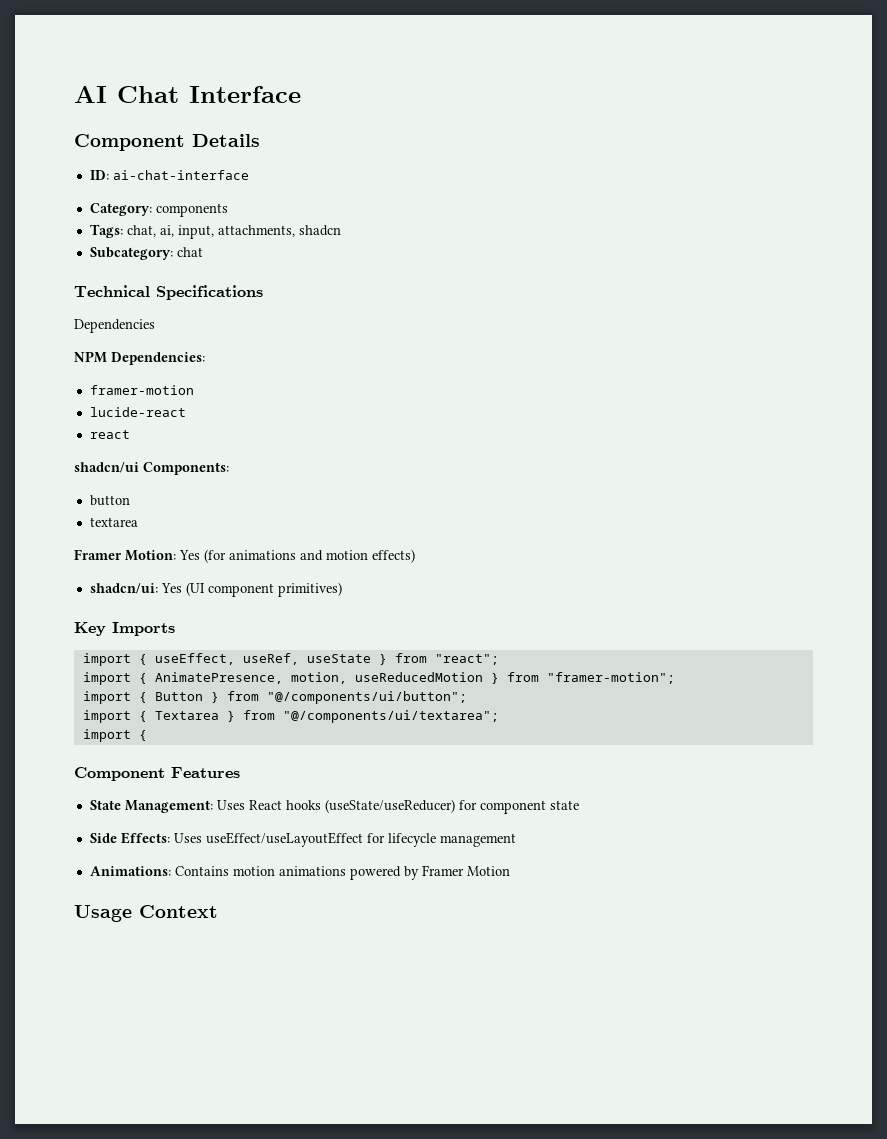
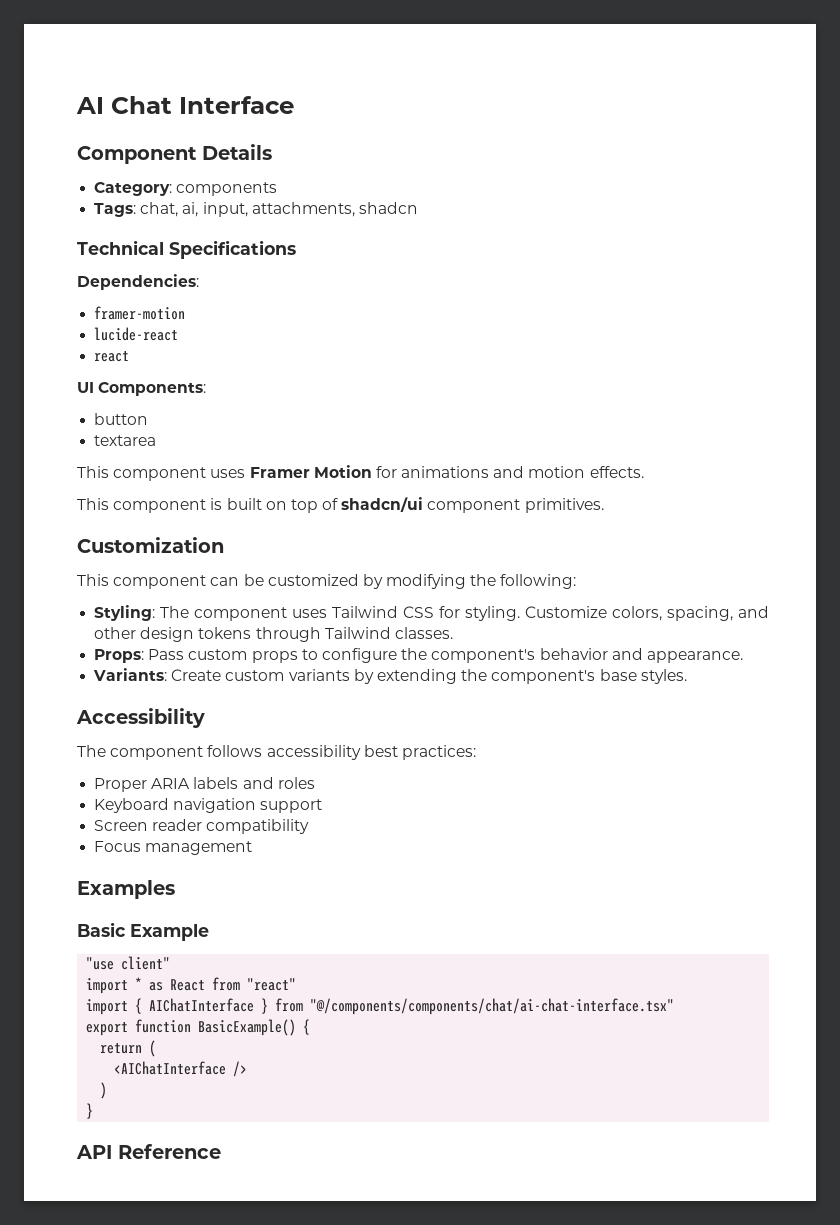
[89,170,249,180] // ID: ai-chat-interface -> (272, 152) none
[89,247,203,260] // Subcategory: chat -> (418, 208) none
[74,319,155,333] [74,351,107,363] Dependencies // NPM -> (296, 249) none
[74,462,139,473] shadcn/ui -> [77,382,94,393] UI
[74,549,415,563] [89,582,342,597] [74,622,175,636] [82,653,499,666] [82,672,675,685] [82,691,467,704] [82,710,499,723] [82,729,147,742] [74,767,240,781] [89,799,579,814] [89,832,516,847] [89,865,510,880] [74,905,218,922] Framer Motion: Yes (for animations and motion effects) // shadcn/ui: Yes (UI component primitives) // Key Imports // import { useEffect, useRef, useState } from "react"; // import { AnimatePresence, motion, useReducedMotion } from "framer-motion"; // import { Button } from "@/components/ui/button"; // import { Textarea } from "@/components/ui/textarea"; // import { // Component Features // State Management: Uses React hooks (useState/useReducer) for component state // Side Effects: Uses useEffect/useLayoutEffect for lifecycle management // Animations: Contains motion animations powered by Framer Motion // Usage Context -> [77,465,644,481] [77,497,604,513] [77,537,224,553] [77,574,577,589] [94,605,769,621] [94,627,453,642] [94,648,743,663] [93,668,687,684] [76,708,205,728] [77,745,476,760] [94,777,315,792] [94,798,323,813] [94,819,310,834] [94,841,253,855] [77,880,175,899] [77,922,209,941] [86,956,171,970] [86,977,297,994] [86,998,675,1015] [86,1019,311,1036] [100,1040,157,1057] [114,1061,248,1077] [100,1082,108,1099] [86,1103,94,1119] [76,1144,221,1159] This component uses Framer Motion for animations and motion effects. // This component is built on top of shadcn/ui component primitives. // Customization // This component can be customized by modifying the following: // Styling: The component uses Tailwind CSS for styling. Customize colors, spacing, and other design tokens through Tailwind classes. // Props: Pass custom props to configure the component's behavior and appearance. // Variants: Create custom variants by extending the component's base styles. // Accessibility // The component follows accessibility best practices: // Proper ARIA labels and roles // Keyboard navigation support // Screen reader compatibility // Focus management // Examples // Basic Example // "use client" // import * as React from "react" // import { AIChatInterface } from "@/components/components/chat/ai-chat-interface.tsx" // export function BasicExample() { // return ( // <AIChatInterface /> // ) // } // API Reference

